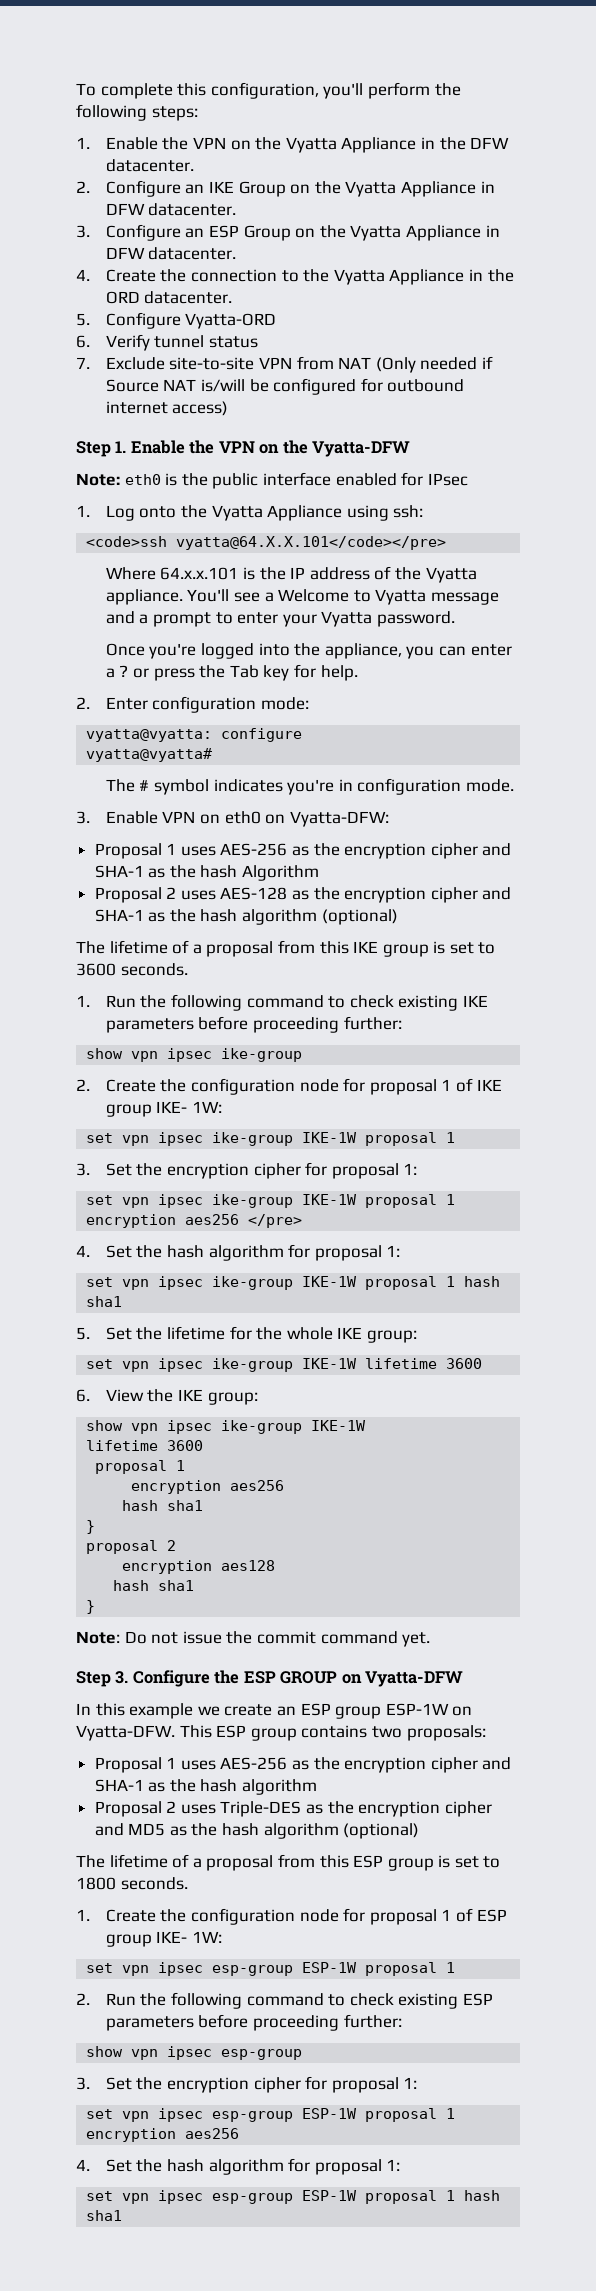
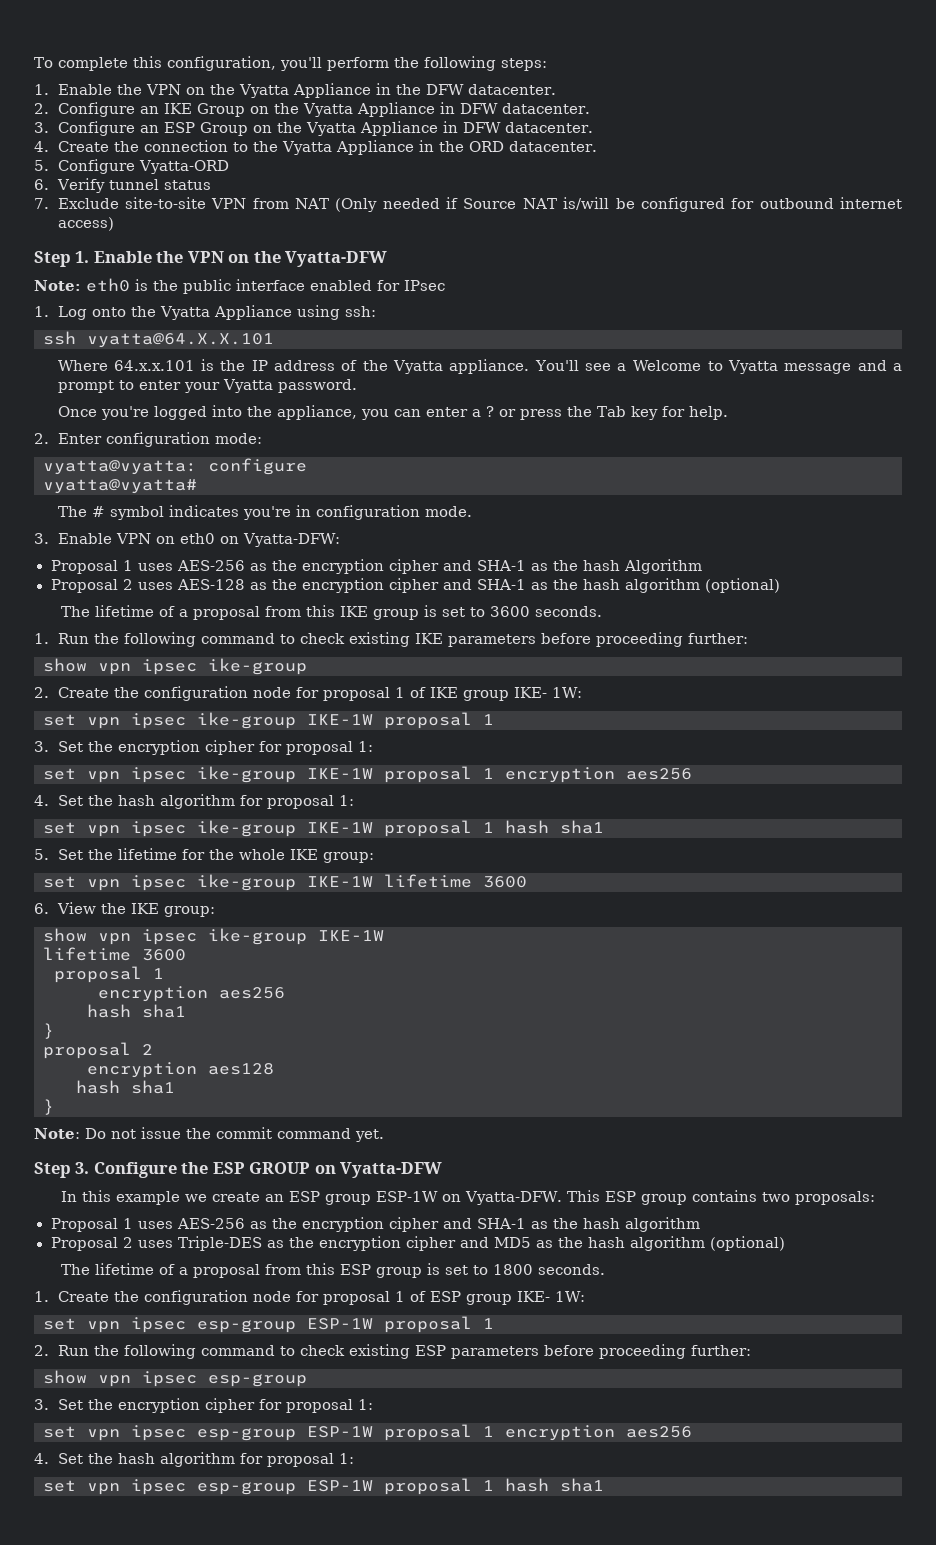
[86,536,447,550] <code>ssh vyatta@64.X.X.101</code></pre> -> [43,331,274,348] ssh vyatta@64.X.X.101
[248,1214,303,1228] </pre> -> (692, 774) none

